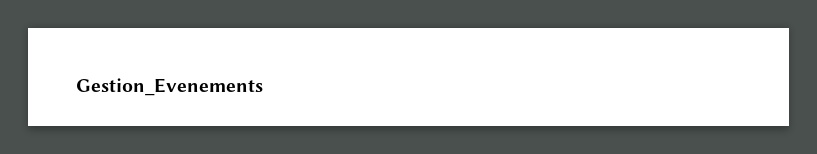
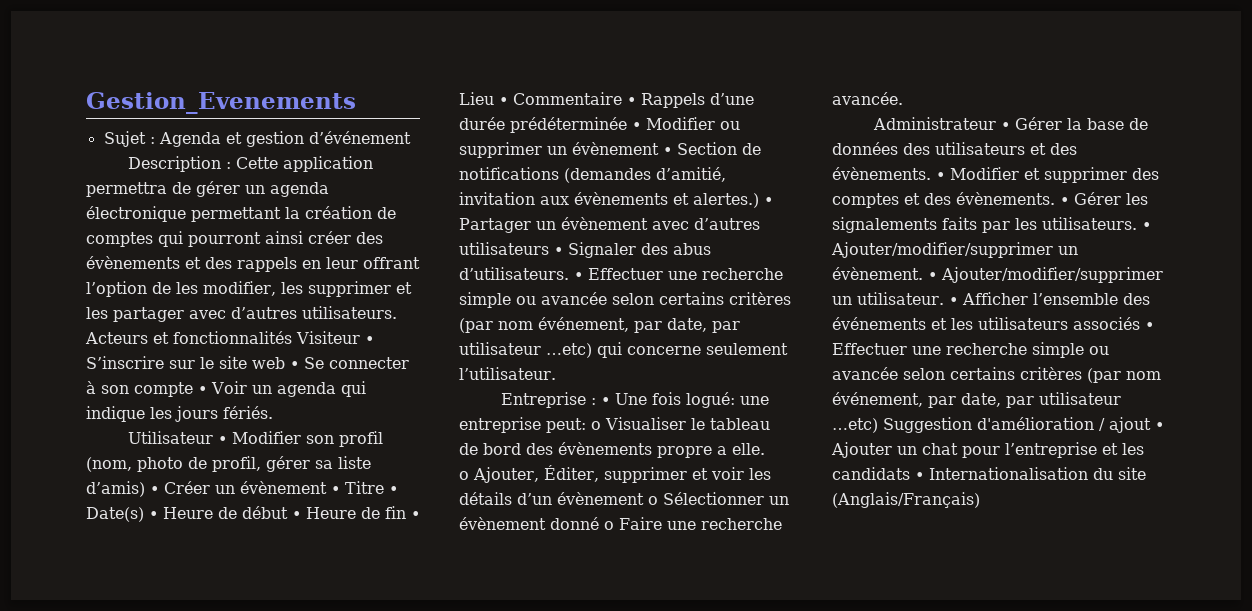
(263, 87) none -> [103,131,411,147] [127,156,373,172] [86,181,329,197] [86,206,396,222] [86,231,383,247] [86,256,420,272] [86,281,412,297] [86,306,397,322] [85,331,374,344] [86,356,409,369] [86,381,366,397] [86,406,273,422] [127,431,383,447] [86,456,371,472] [86,481,398,497] [86,506,420,522] [459,92,754,108] [459,117,740,133] [459,142,761,158] [459,167,726,183] [459,192,773,208] [459,217,760,233] [459,242,711,258] [459,267,783,280] [459,292,791,308] [459,317,740,333] [459,342,788,358] [459,367,556,380] [500,392,769,408] [459,417,770,433] [459,442,765,458] [459,465,771,483] [459,492,789,505] [459,517,782,530] [832,92,903,105] [872,117,1148,130] [832,142,1077,155] [832,167,1159,183] [832,192,1148,208] [832,217,1151,233] [831,242,1078,258] [832,267,1163,283] [832,292,1150,305] [832,317,1154,330] [832,342,1109,358] [832,367,1161,383] [832,392,1121,408] [832,417,1164,433] [831,442,1144,458] [832,467,1146,480] [832,492,980,508] // Sujet : Agenda et gestion d’événement // Description : Cette application permettra de gérer un agenda électronique permettant la création de comptes qui pourront ainsi créer des évènements et des rappels en leur offrant l’option de les modifier, les supprimer et les partager avec d’autres utilisateurs. Acteurs et fonctionnalités Visiteur • S’inscrire sur le site web • Se connecter à son compte • Voir un agenda qui indique les jours fériés. // Utilisateur • Modifier son profil (nom, photo de profil, gérer sa liste d’amis) • Créer un évènement • Titre • Date(s) • Heure de début • Heure de fin • Lieu • Commentaire • Rappels d’une durée prédéterminée • Modifier ou supprimer un évènement • Section de notifications (demandes d’amitié, invitation aux évènements et alertes.) • Partager un évènement avec d’autres utilisateurs • Signaler des abus d’utilisateurs. • Effectuer une recherche simple ou avancée selon certains critères (par nom événement, par date, par utilisateur …etc) qui concerne seulement l’utilisateur. // Entreprise : • Une fois logué: une entreprise peut: o Visualiser le tableau de bord des évènements propre a elle. // o Ajouter, Éditer, supprimer et voir les détails d’un évènement o Sélectionner un évènement donné o Faire une recherche avancée. // Administrateur • Gérer la base de données des utilisateurs et des évènements. • Modifier et supprimer des comptes et des évènements. • Gérer les signalements faits par les utilisateurs. • Ajouter/modifier/supprimer un évènement. • Ajouter/modifier/supprimer un utilisateur. • Afficher l’ensemble des événements et les utilisateurs associés • Effectuer une recherche simple ou avancée selon certains critères (par nom événement, par date, par utilisateur …etc) Suggestion d'amélioration / ajout • Ajouter un chat pour l’entreprise et les candidats • Internationalisation du site (Anglais/Français)

